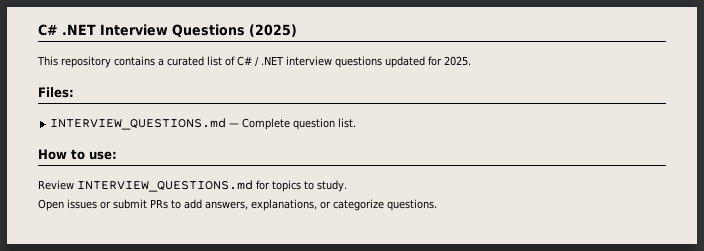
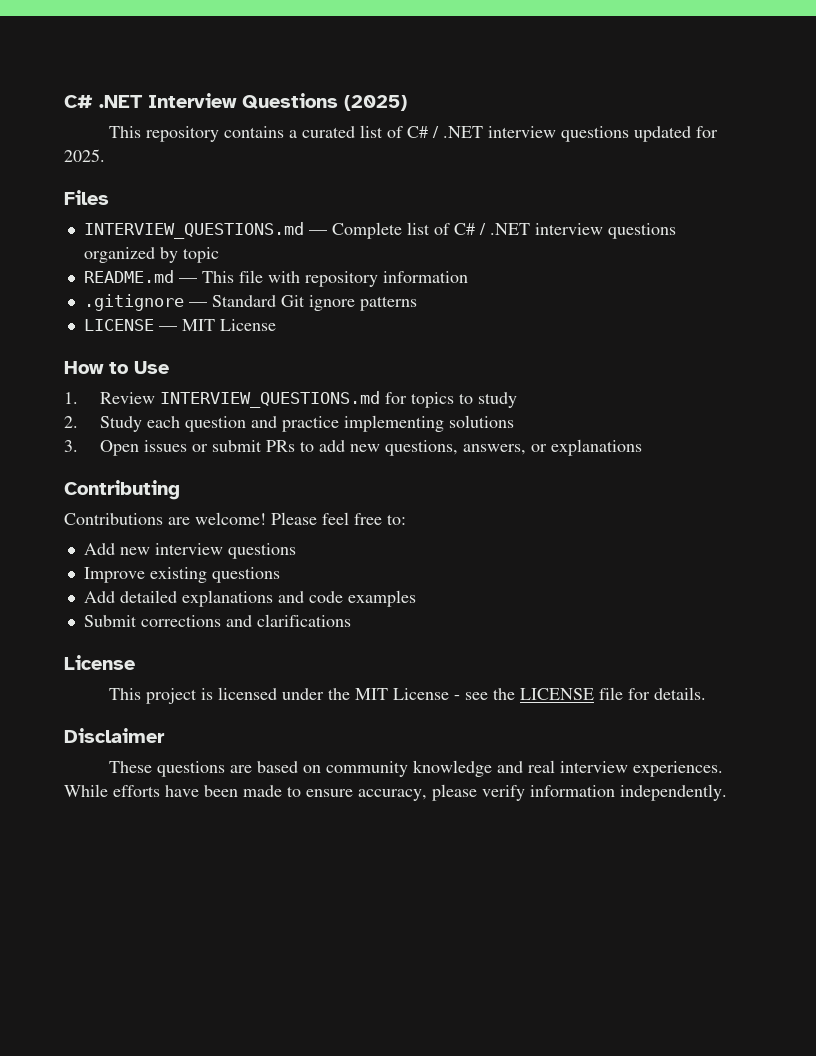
[38,87,74,98] Files: -> [64,190,109,205] Files
[293,118,357,130] question list. -> [406,222,676,239] [83,247,219,263] [83,270,468,287] [83,294,417,311] [83,319,276,331] list of C# / .NET interview questions organized by topic // README.md — This file with repository information // .gitignore — Standard Git ignore patterns // LICENSE — MIT License
[89,151,117,160] use: // -> [134,361,169,374] [64,392,78,404] Use // 1.
[317,180,347,192] study. // -> [477,392,517,408] [64,415,514,432] [64,440,78,452] study // 2. Study each question and practice implementing solutions // 3.
[205,199,437,211] answers, explanations, or categorize questions. -> [349,439,642,456] [64,480,180,500] [64,512,406,525] [83,543,296,559] [83,567,280,583] [83,590,416,607] [83,614,351,627] [64,655,135,670] [108,687,706,704] [64,728,165,743] [108,760,723,777] [64,784,727,801] new questions, answers, or explanations // Contributing // Contributions are welcome! Please feel free to: // Add new interview questions // Improve existing questions // Add detailed explanations and code examples // Submit corrections and clarifications // License // This project is licensed under the MIT License - see the LICENSE file for details. // Disclaimer // These questions are based on community knowledge and real interview experiences. While efforts have been made to ensure accuracy, please verify information independently.

